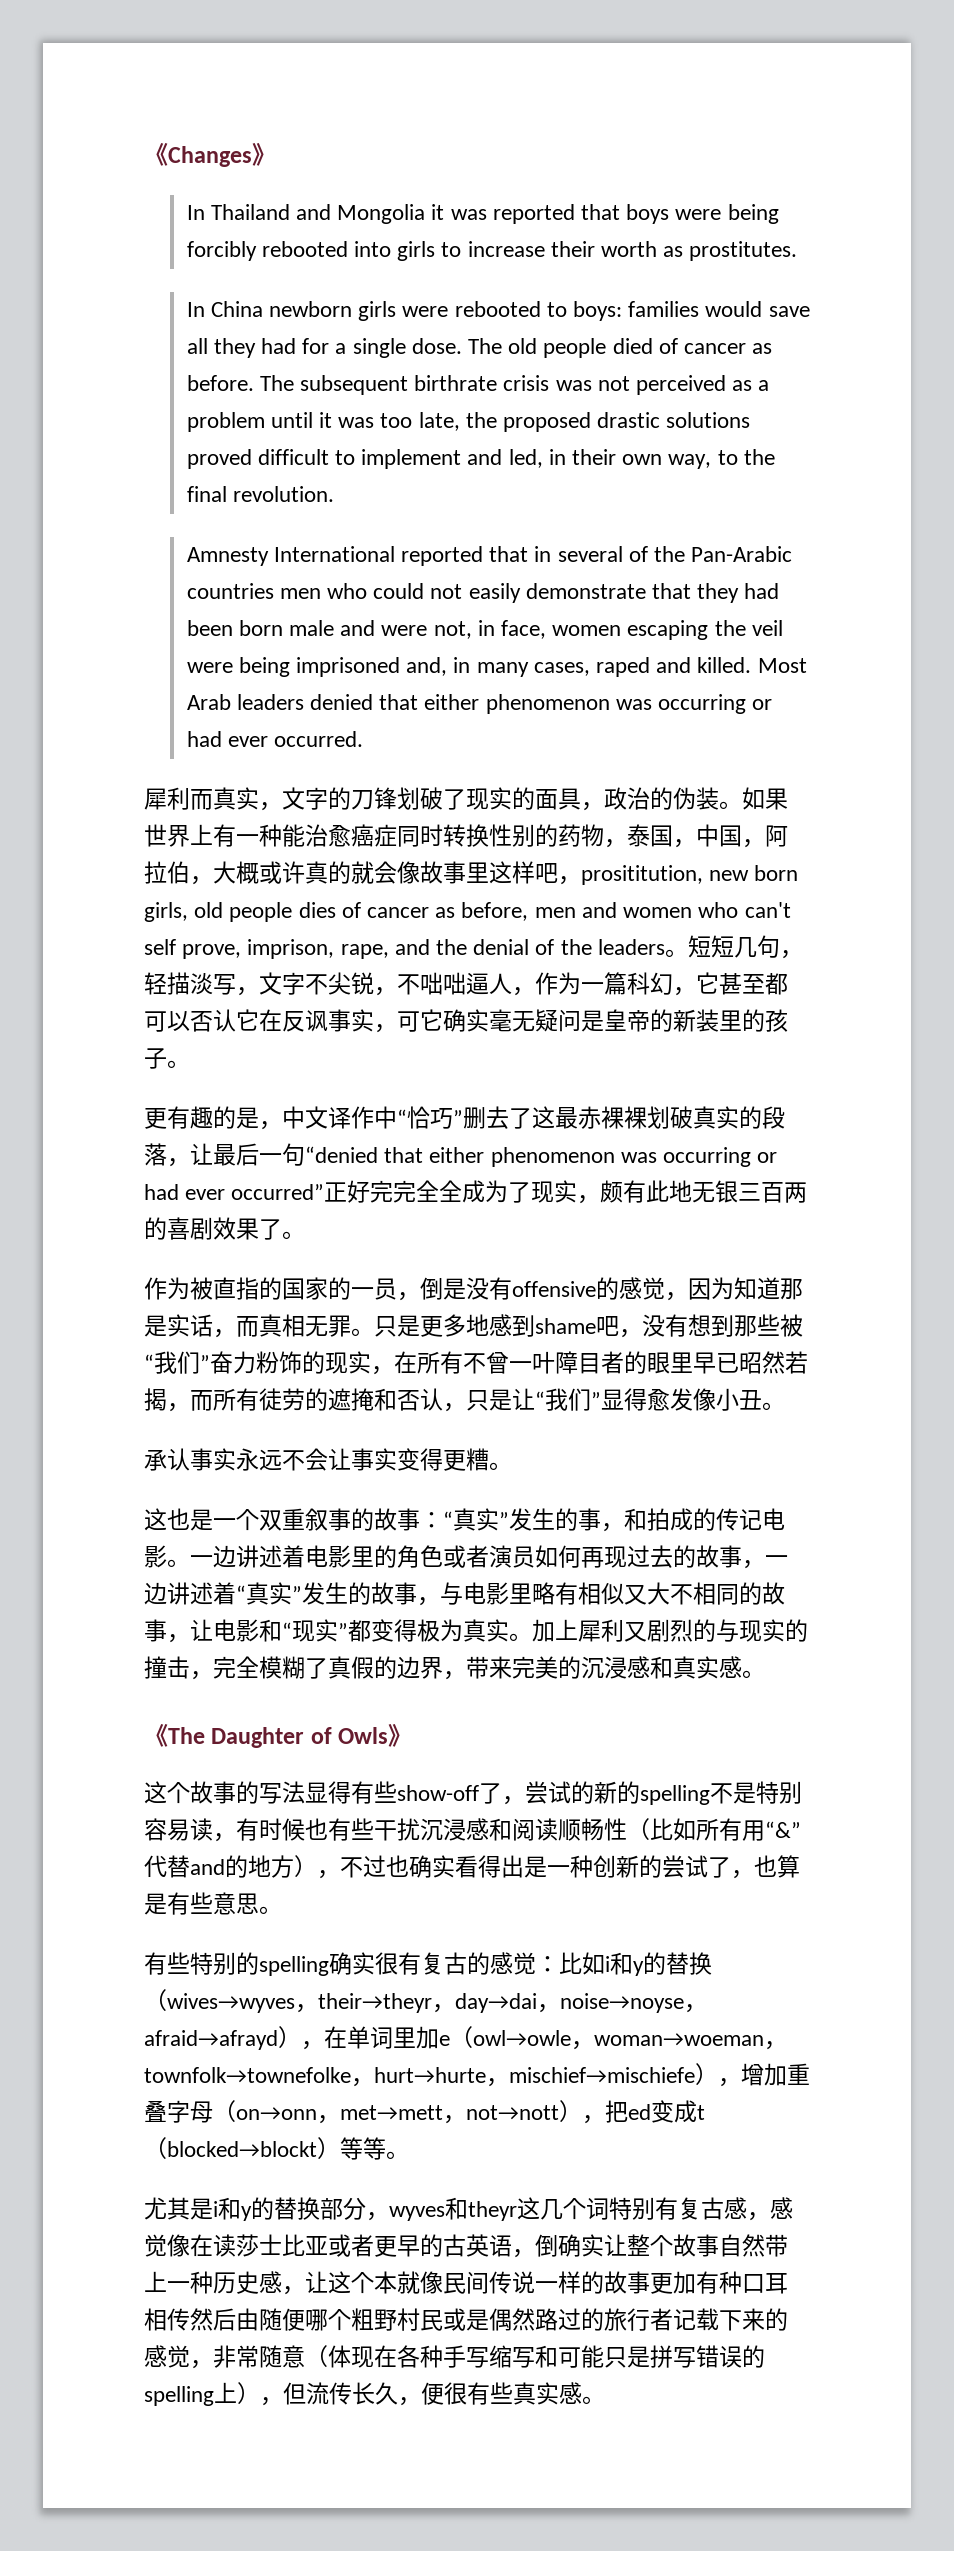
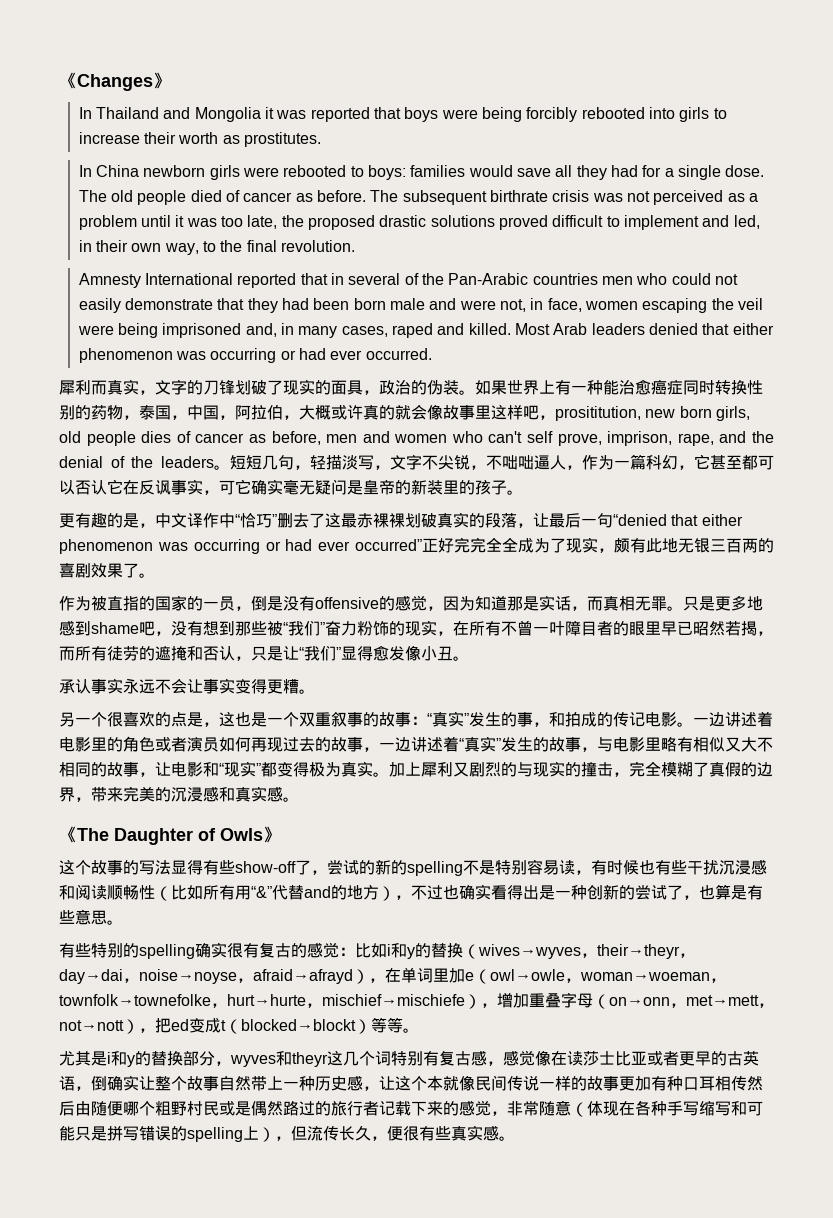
(512, 1466) none -> [59,711,219,727] 另一个很喜欢的点是，

